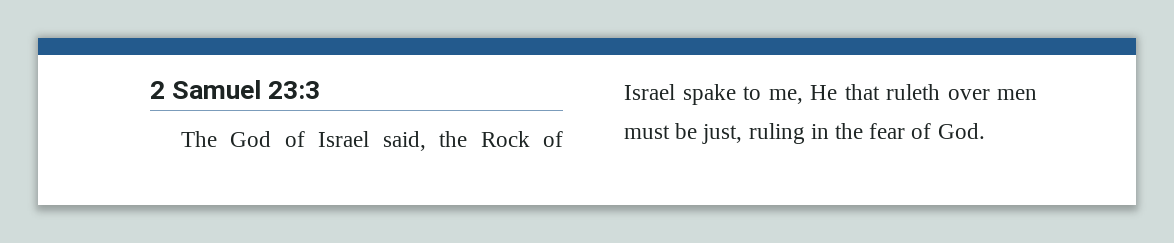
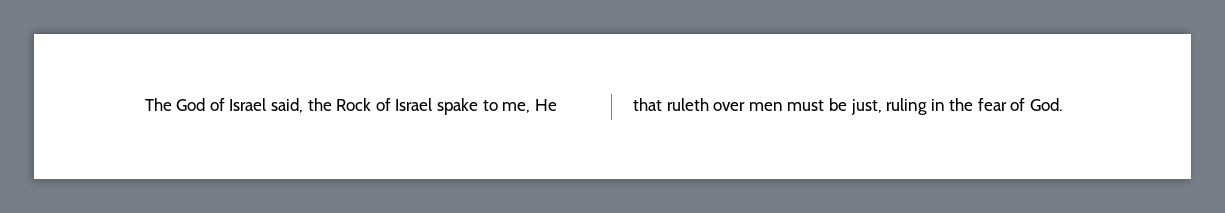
[150,80,321,99] 2 Samuel 23:3 // -> (144, 104) none

